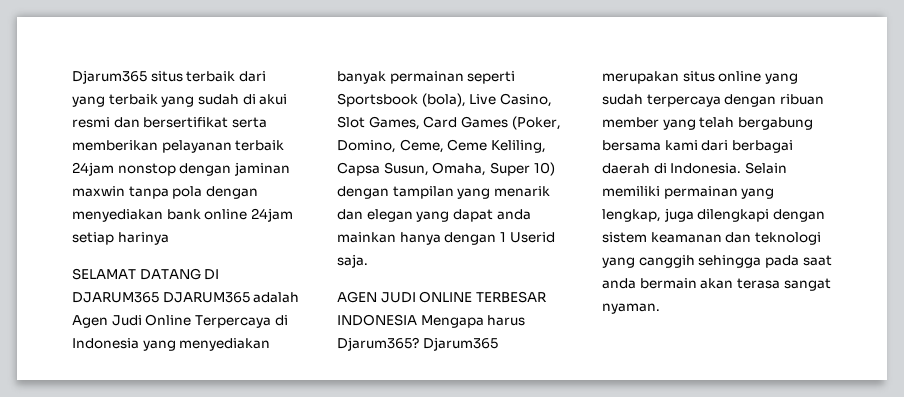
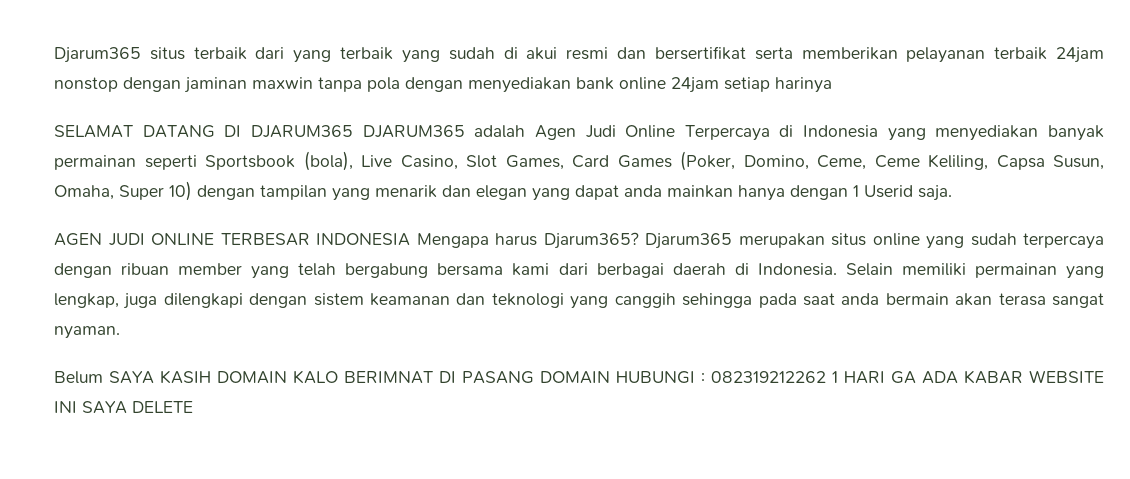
(660, 308) none -> [54,370,1104,384] [54,401,193,414] // Belum SAYA KASIH DOMAIN KALO BERIMNAT DI PASANG DOMAIN HUBUNGI : 082319212262 1 HARI GA ADA KABAR WEBSITE INI SAYA DELETE

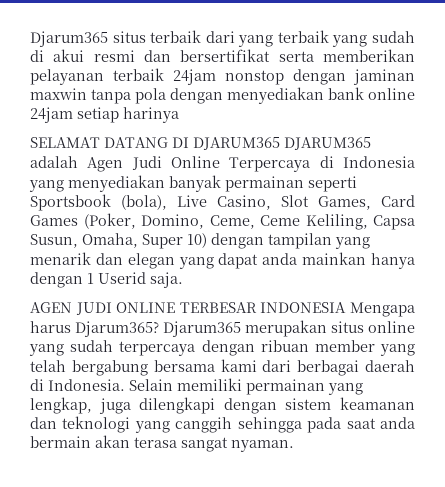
[54,370,1104,384] [54,401,193,414] // Belum SAYA KASIH DOMAIN KALO BERIMNAT DI PASANG DOMAIN HUBUNGI : 082319212262 1 HARI GA ADA KABAR WEBSITE INI SAYA DELETE -> (294, 446) none

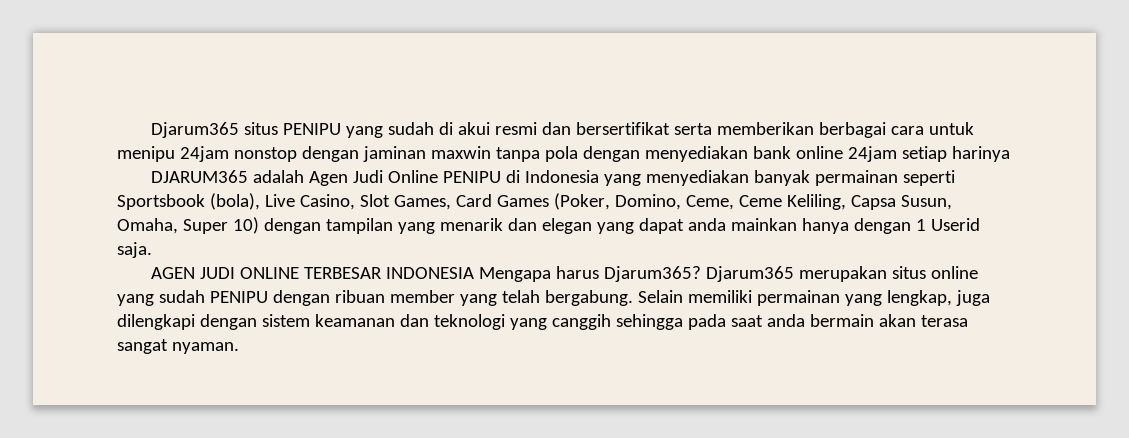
[150,30,329,47] terbaik dari yang terbaik -> [282,123,341,135] PENIPU
[30,68,164,85] pelayanan terbaik -> [818,122,974,138] [117,146,175,162] berbagai cara untuk menipu
[30,137,280,150] SELAMAT DATANG DI DJARUM365 -> (1010, 154) none
[229,157,311,172] Terpercaya -> [442,171,501,183] PENIPU
[119,341,196,356] terpercaya -> [209,291,268,303] PENIPU
[71,359,415,376] [30,379,125,391] bergabung bersama kami dari berbagai daerah di Indonesia. -> [544,290,633,306] bergabung.

